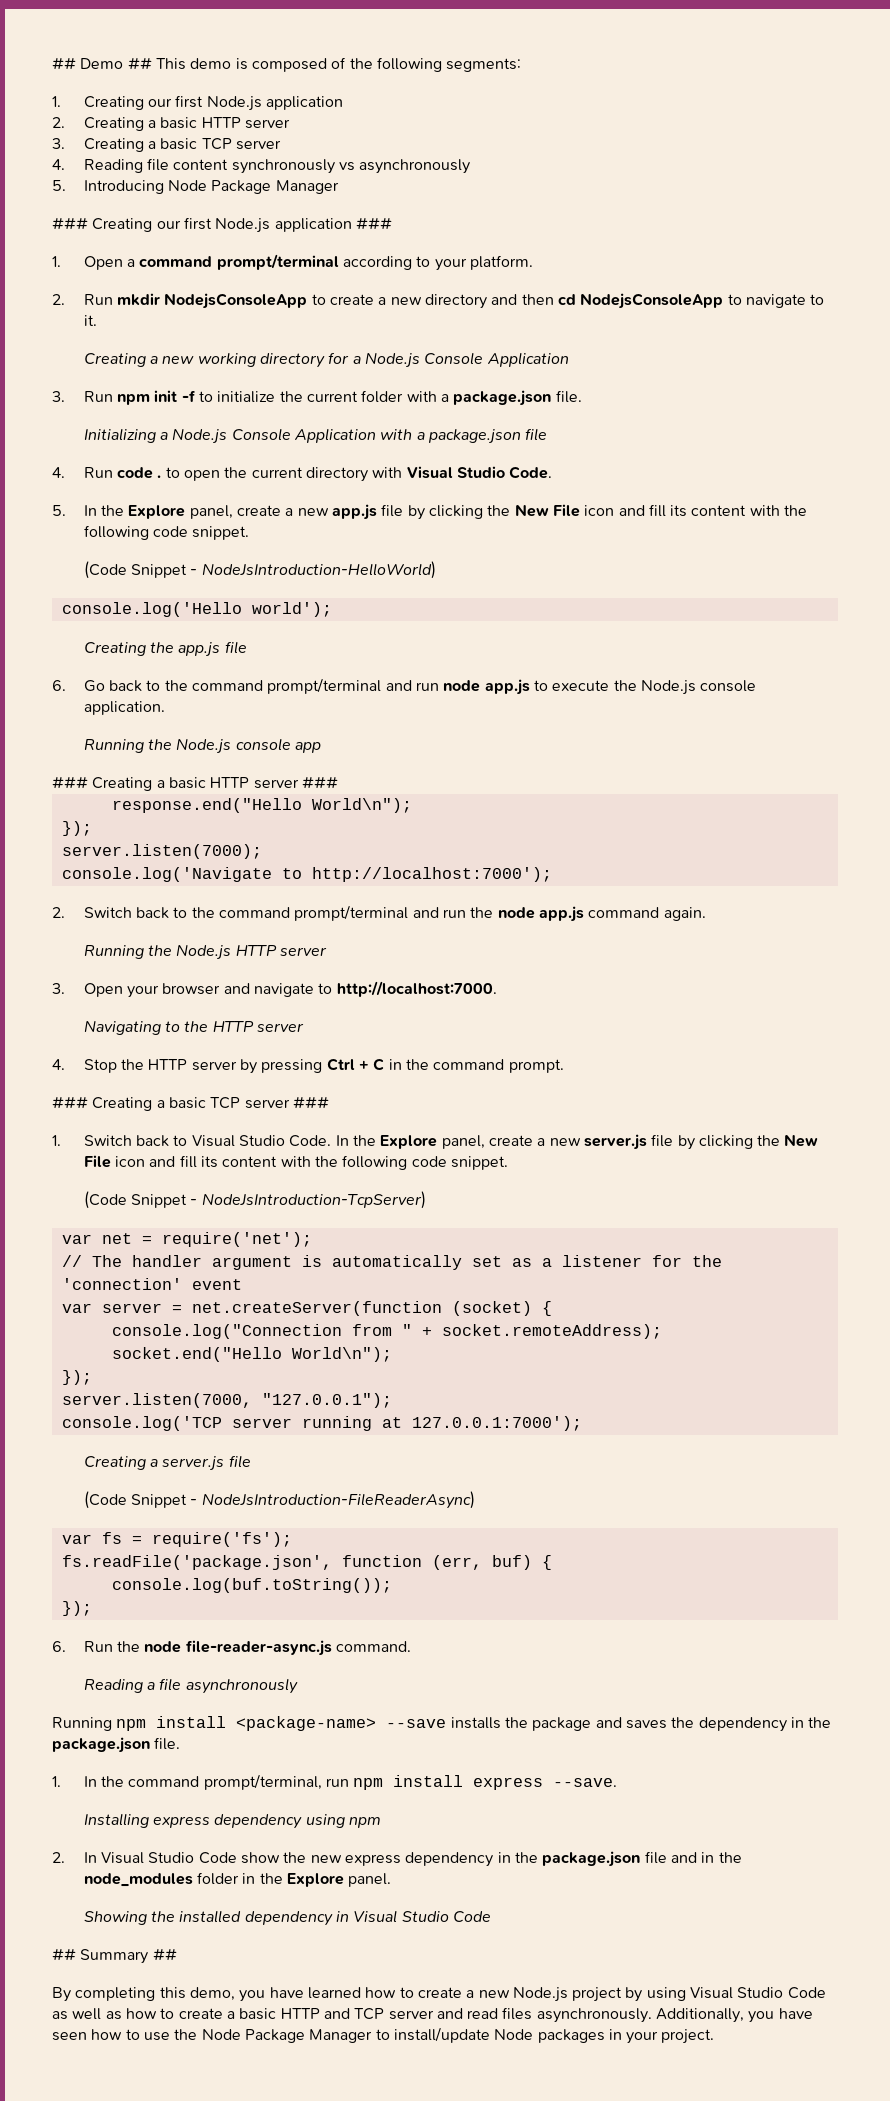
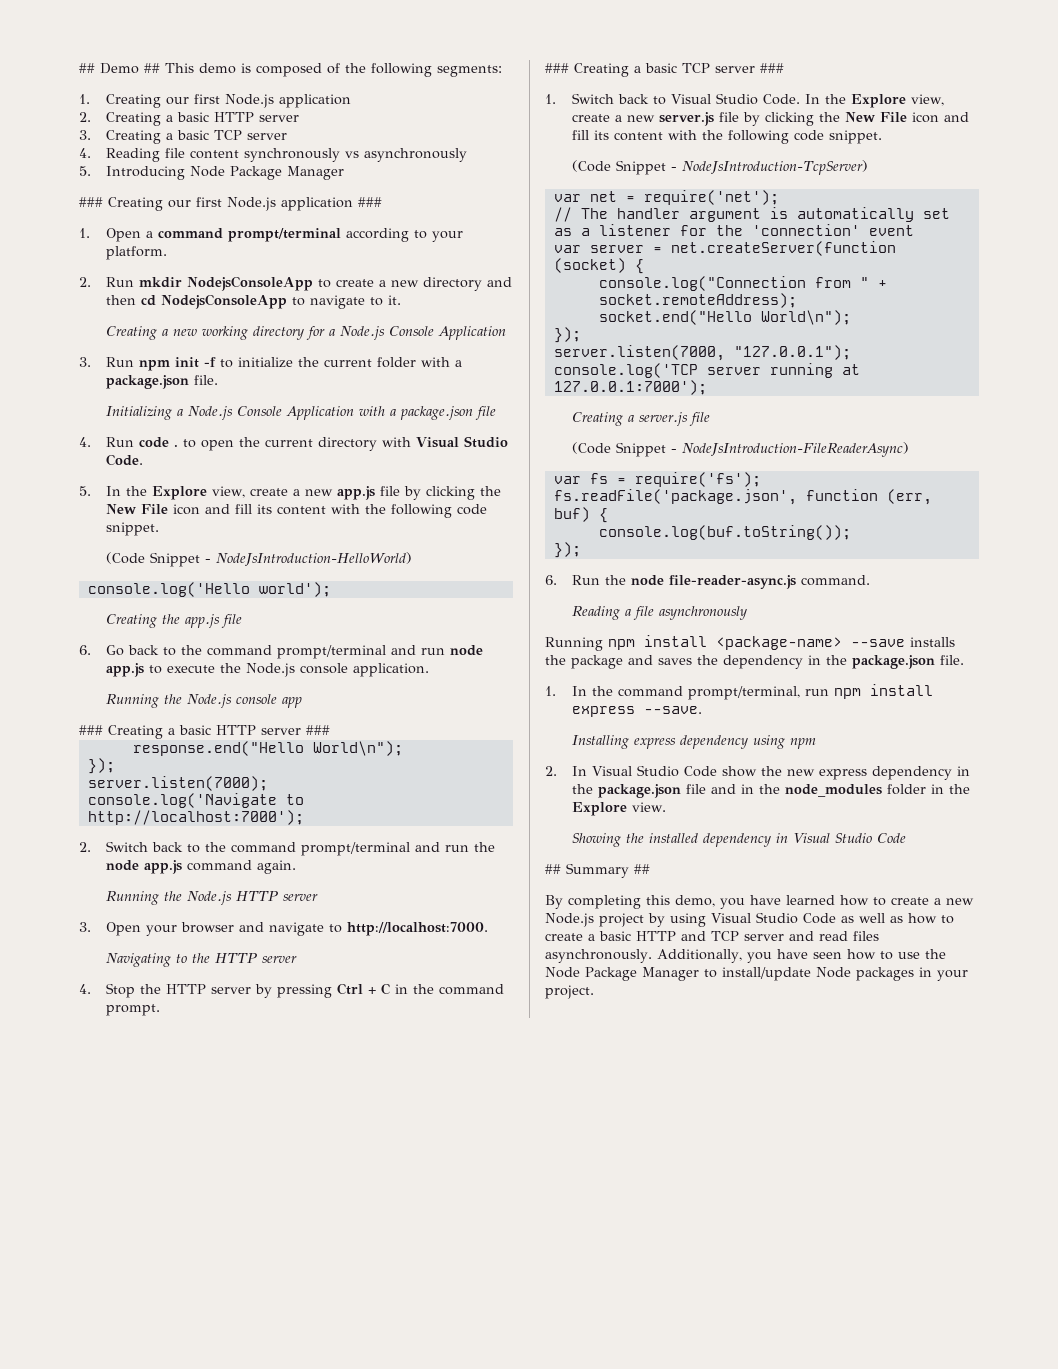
[189,505,233,519] panel, -> [212,486,246,498] view,
[441,1135,485,1149] panel, -> [911,94,945,106] view,
[348,1873,392,1887] panel. -> [632,802,667,812] view.

